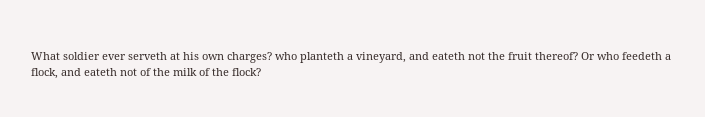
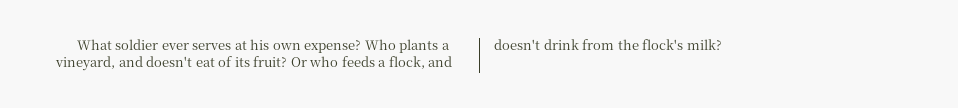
[128,52,167,60] serveth -> [192,43,232,50] serves
[227,52,578,63] charges? who planteth a vineyard, and eateth not the fruit thereof? -> [304,39,450,53] [55,56,288,71] expense? Who plants a vineyard, and doesn't eat of its fruit?
[622,52,662,60] feedeth -> [341,56,375,67] feeds
[84,68,261,76] eateth not of the milk of the flock? -> [494,39,722,50] doesn't drink from the flock's milk?

